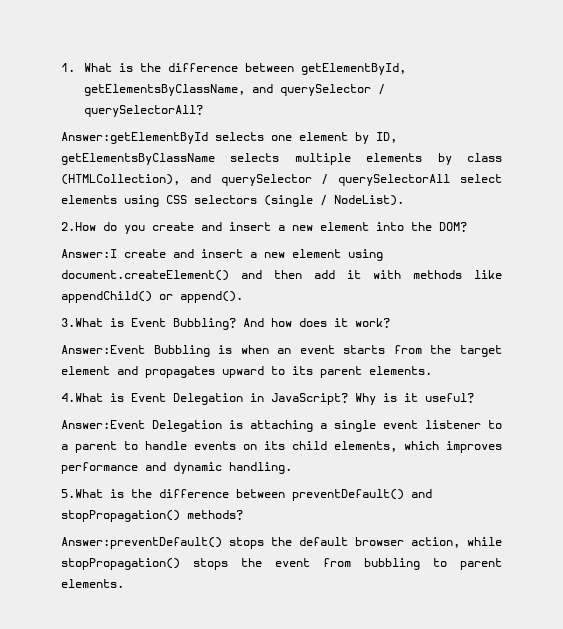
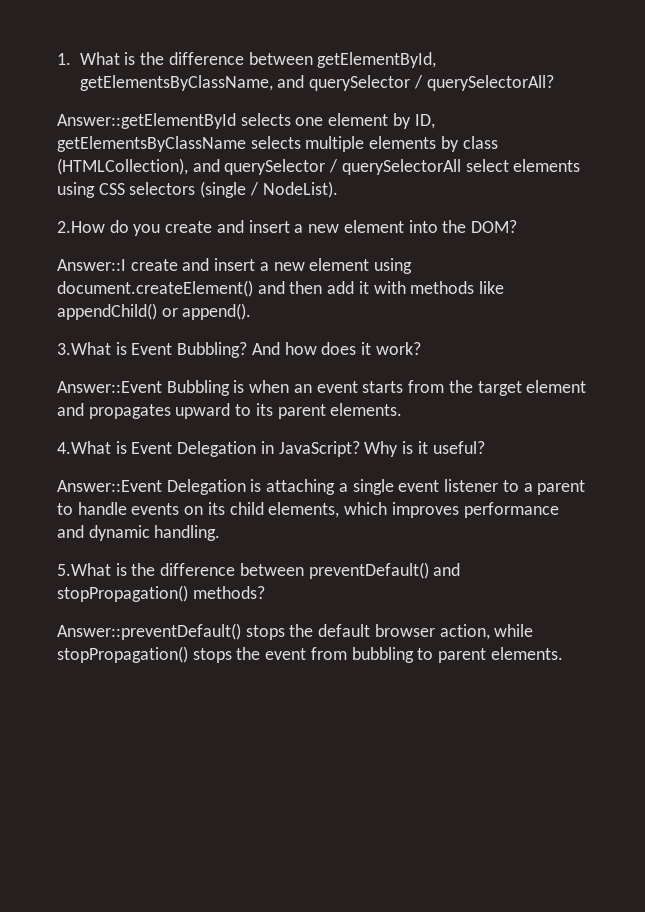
[61,132,208,144] Answer:getElementById -> [57,113,236,129] Answer::getElementById
[61,249,117,258] Answer:I -> [57,259,126,271] Answer::I
[61,345,145,354] Answer:Event -> [57,381,162,393] Answer::Event
[61,420,145,429] Answer:Event -> [57,480,162,492] Answer::Event
[61,537,222,549] Answer:preventDefault() -> [57,623,241,640] Answer::preventDefault()

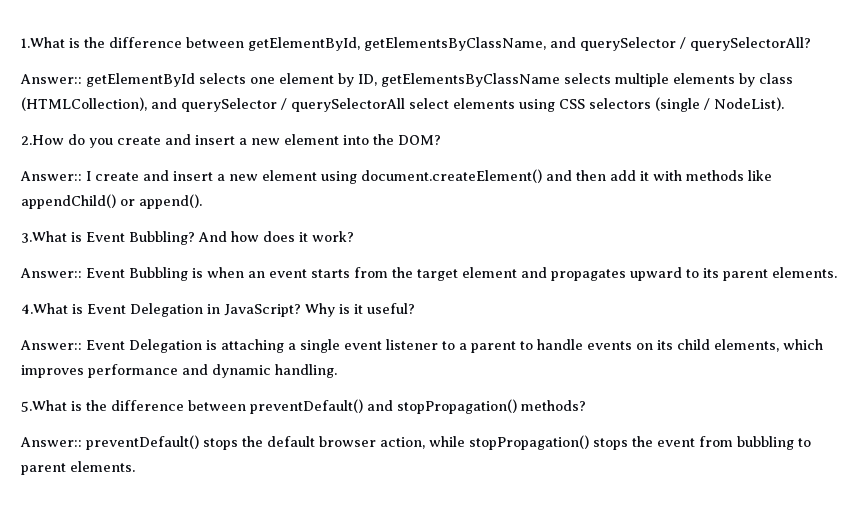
[57,52,120,65] 1. What -> [21,37,65,48] 1.What
[57,113,236,129] Answer::getElementById -> [20,73,195,87] Answer:: getElementById
[57,259,126,271] Answer::I -> [20,171,91,181] Answer:: I
[57,381,162,393] Answer::Event -> [20,268,125,278] Answer:: Event
[57,480,162,492] Answer::Event -> [20,340,125,350] Answer:: Event
[57,623,241,640] Answer::preventDefault() -> [20,435,199,450] Answer:: preventDefault()

